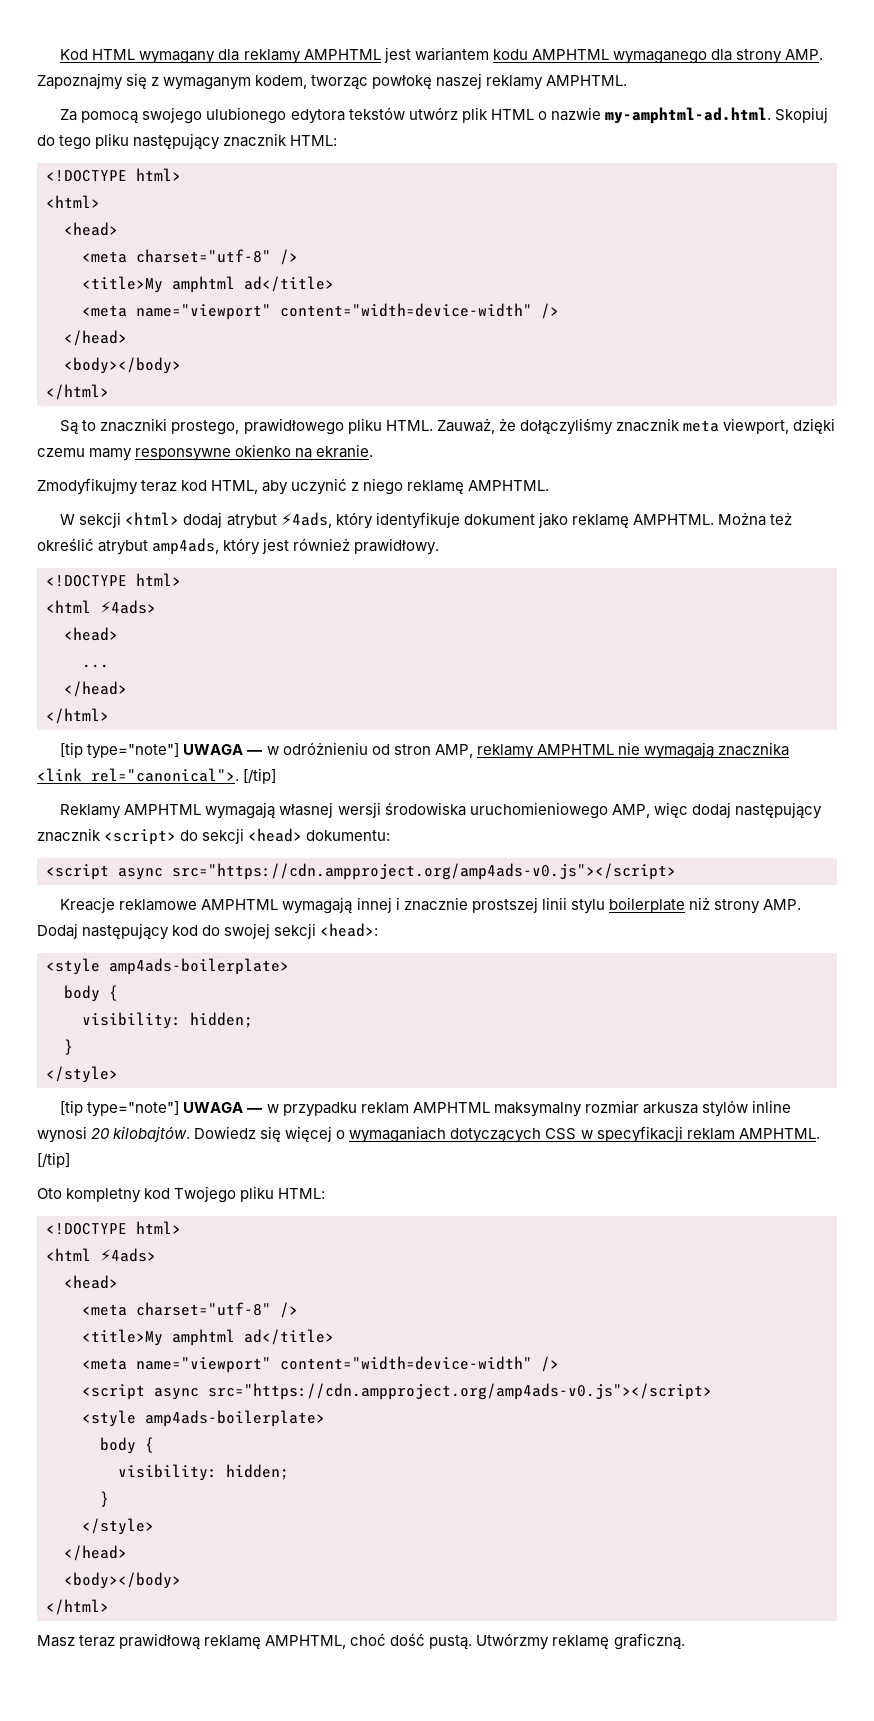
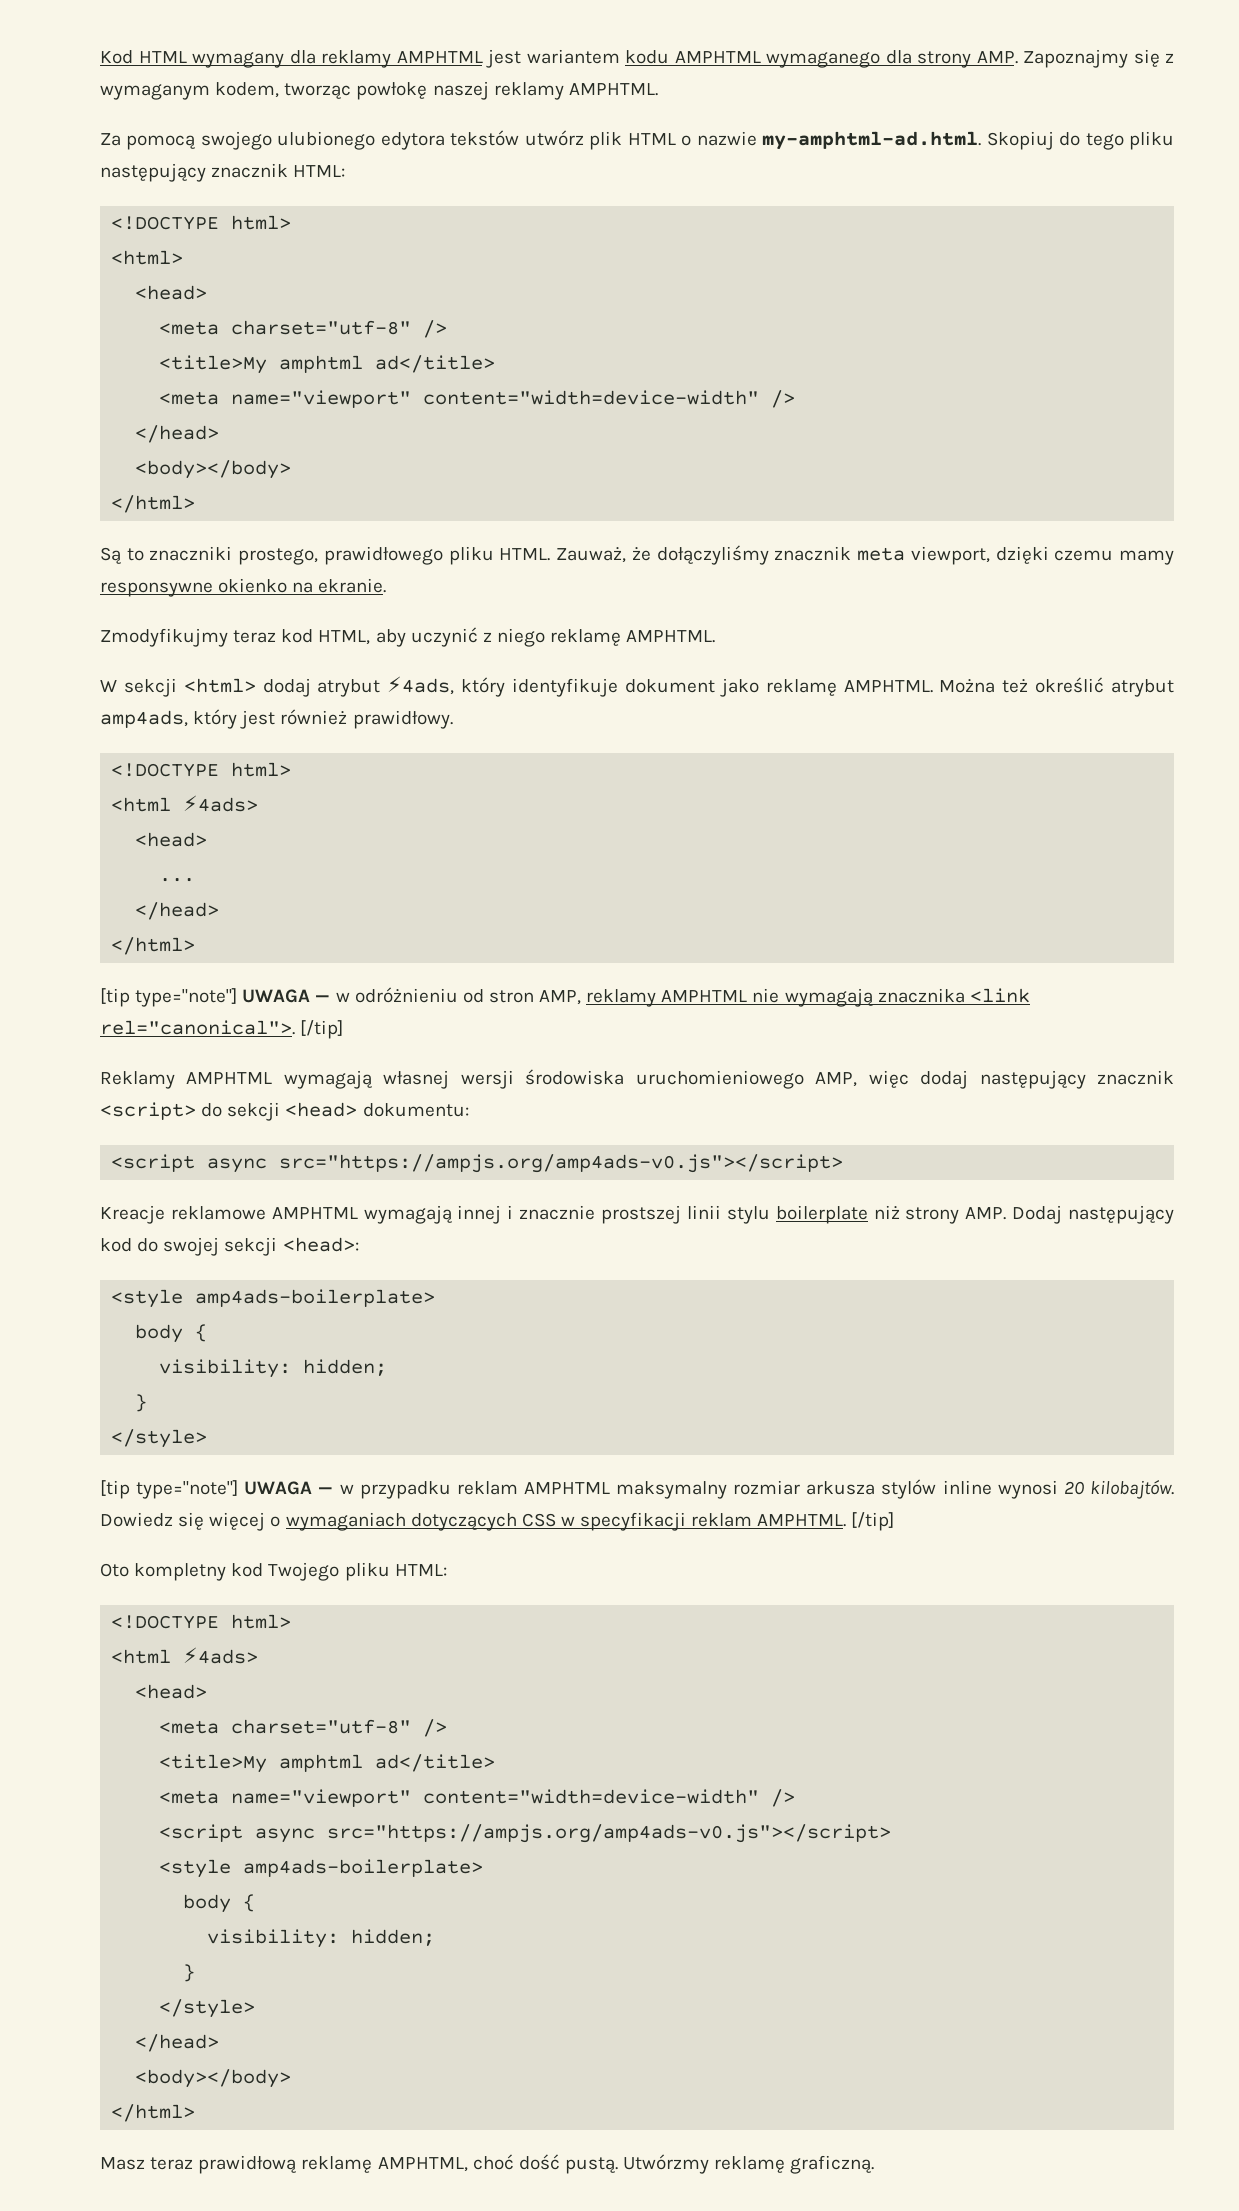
[172,863,676,880] src="https://cdn.ampproject.org/amp4ads-v0.js"></script> -> [279,1154,844,1173] src="https://ampjs.org/amp4ads-v0.js"></script>
[208,1383,712,1400] src="https://cdn.ampproject.org/amp4ads-v0.js"></script> -> [327,1824,892,1843] src="https://ampjs.org/amp4ads-v0.js"></script>

